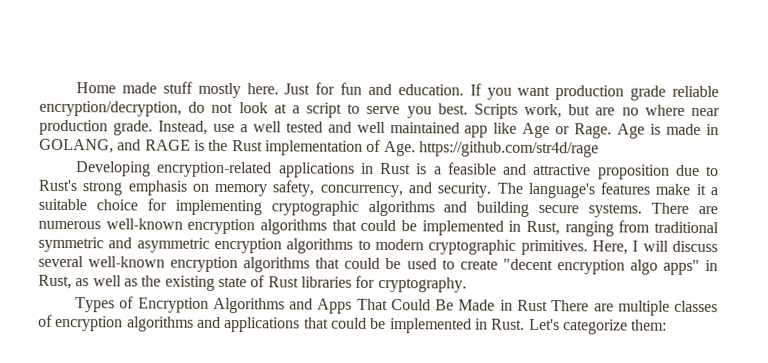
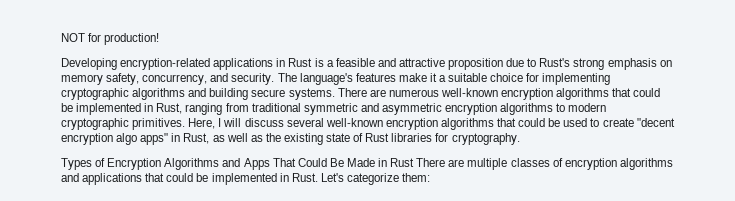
[76,81,720,101] [39,100,720,119] [39,119,720,139] [39,138,599,158] Home made stuff mostly here. Just for fun and education. If you want production grade reliable encryption/decryption, do not look at a script to serve you best. Scripts work, but are no where near production grade. Instead, use a well tested and well maintained app like Age or Rage. Age is made in GOLANG, and RAGE is the Rust implementation of Age. https://github.com/str4d/rage -> [61,33,160,45] NOT for production!

